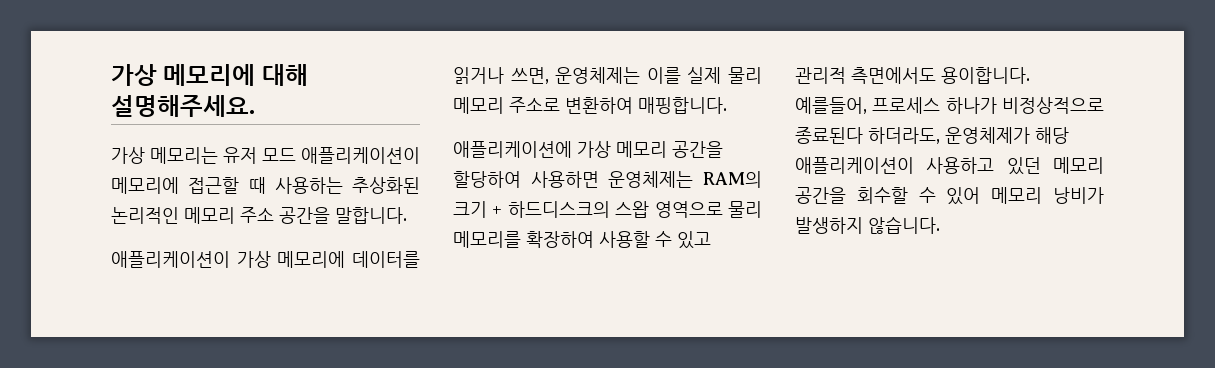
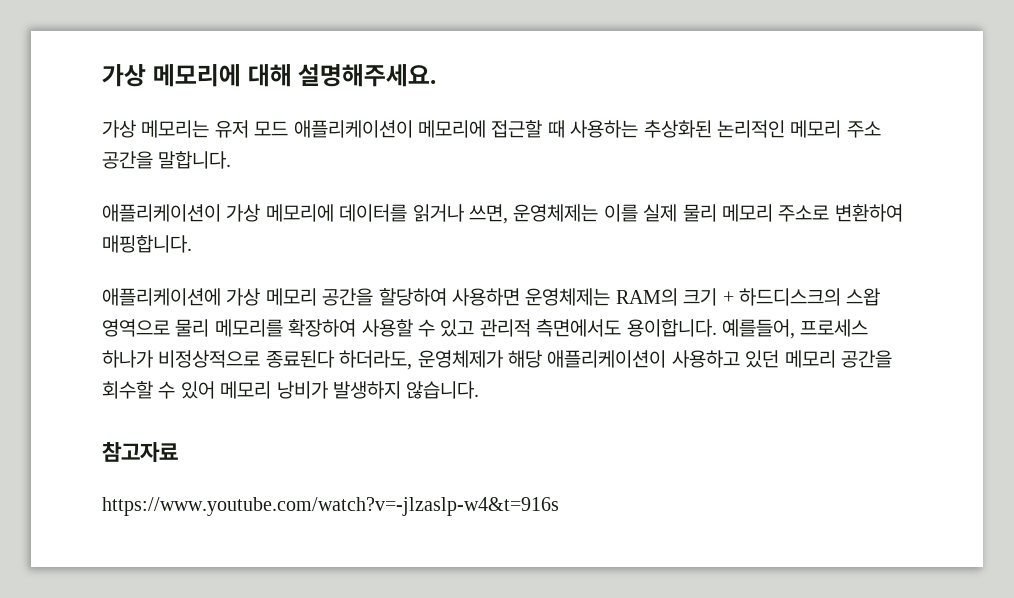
(940, 225) none -> [102,441,178,463] [102,497,559,516] // 참고자료 // https://www.youtube.com/watch?v=-jlzaslp-w4&t=916s

